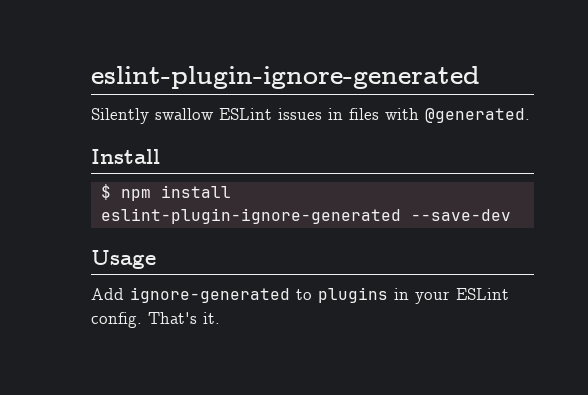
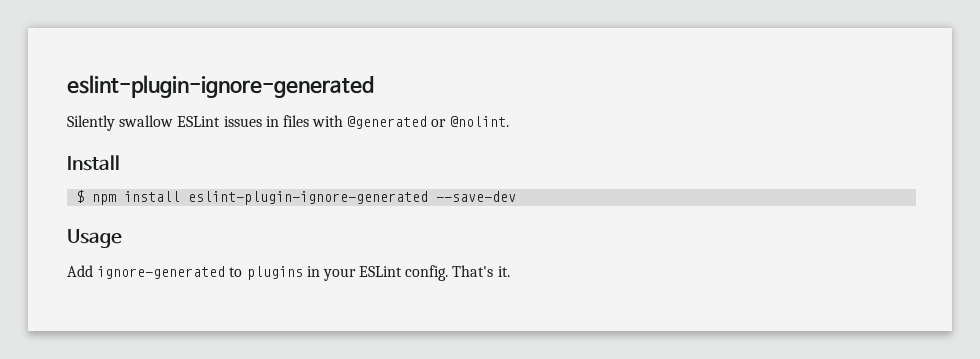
[425,108,530,123] @generated. -> [347,116,509,129] @generated or @nolint.

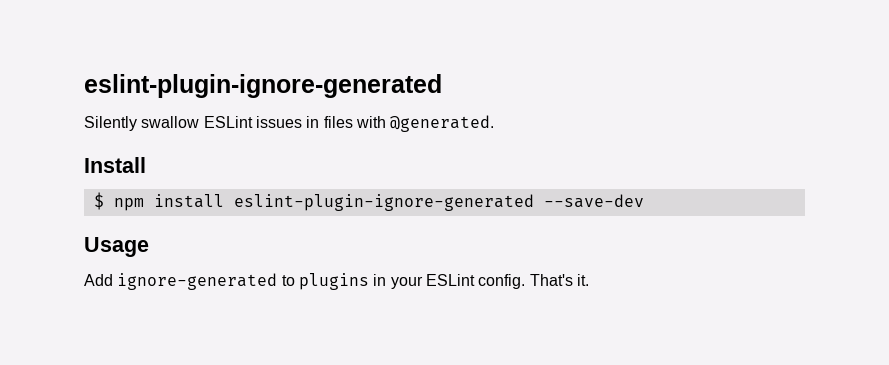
[347,116,509,129] @generated or @nolint. -> [390,115,495,132] @generated.

